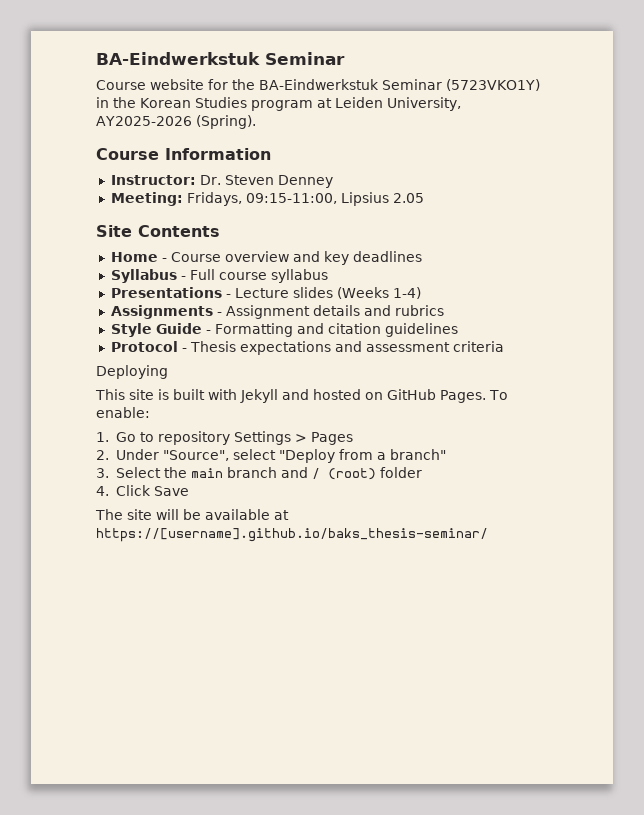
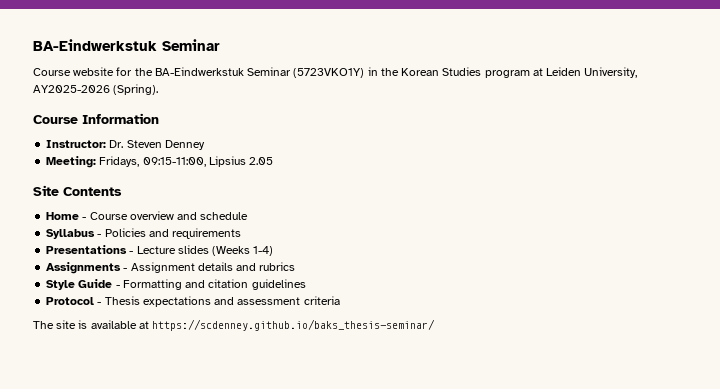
[323,251,422,265] key deadlines -> [200,212,249,220] schedule
[189,269,328,283] Full course syllabus -> [104,228,242,239] Policies and requirements
[96,365,168,379] [95,389,508,403] [96,407,150,418] [96,431,353,445] [96,449,446,463] [96,467,422,480] [96,485,189,496] [95,509,201,520] Deploying // This site is built with Jekyll and hosted on GitHub Pages. To enable: // 1. Go to repository Settings > Pages // 2. Under "Source", select "Deploy from a branch" // 3. Select the main branch and / (root) folder // 4. Click Save // The site will be -> [33,320,88,329] The site is
[96,528,488,542] https://[username].github.io/baks_thesis-seminar/ -> [152,319,436,331] https://scdenney.github.io/baks_thesis-seminar/

